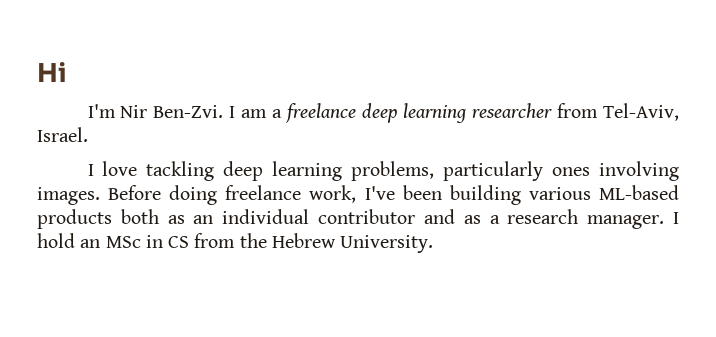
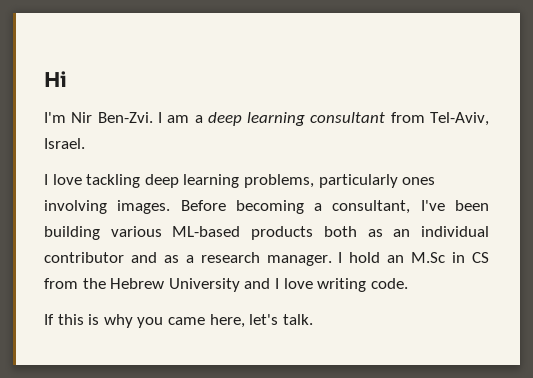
[285,103,553,123] freelance deep learning researcher -> [207,112,386,126] deep learning consultant
[169,185,357,205] doing freelance work, -> [235,200,411,214] becoming a consultant,
[105,236,141,248] MSc -> [411,252,446,263] M.Sc
[340,235,434,253] University. -> [168,278,408,292] [44,314,313,328] University and I love writing code. // If this is why you came here, let's talk.

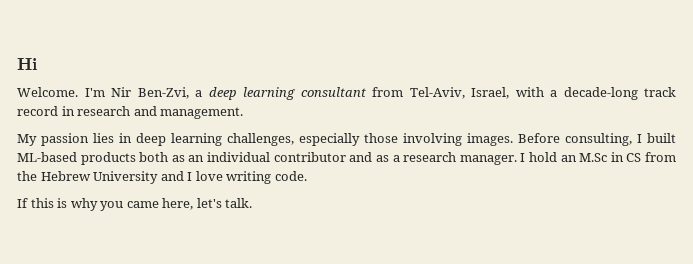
(67, 79) none -> [17,87,78,97] Welcome.
[97,112,190,123] Ben-Zvi. I am -> [137,87,189,99] Ben-Zvi,
[44,138,85,149] [44,174,436,188] [44,200,489,214] [44,226,162,240] Israel. // I love tackling deep learning problems, particularly ones involving images. Before becoming a consultant, I've been building various -> [471,87,676,100] [17,106,244,119] [17,133,676,146] Israel, with a decade-long track record in research and management. // My passion lies in deep learning challenges, especially those involving images. Before consulting, I built

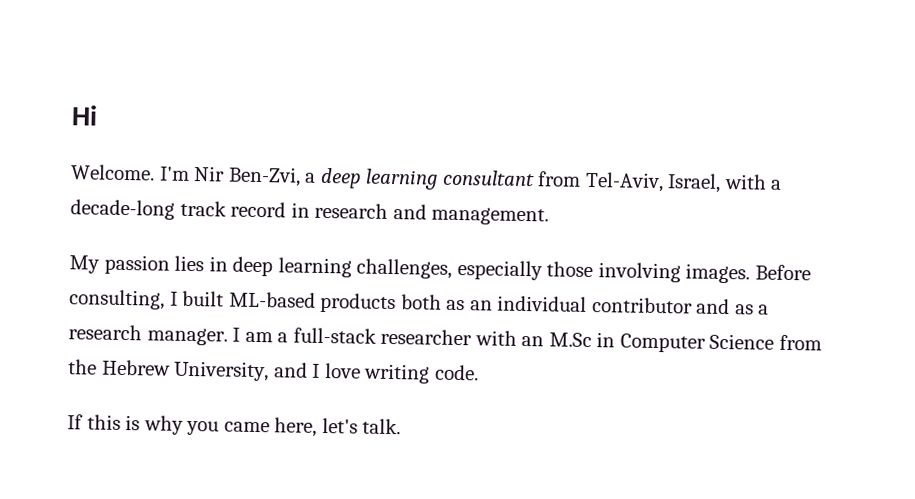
[528,152,557,162] hold -> [244,327,517,346] am a full-stack researcher with
[626,153,642,162] CS -> [619,333,775,353] Computer Science
[93,171,159,184] University -> [174,360,270,382] University,

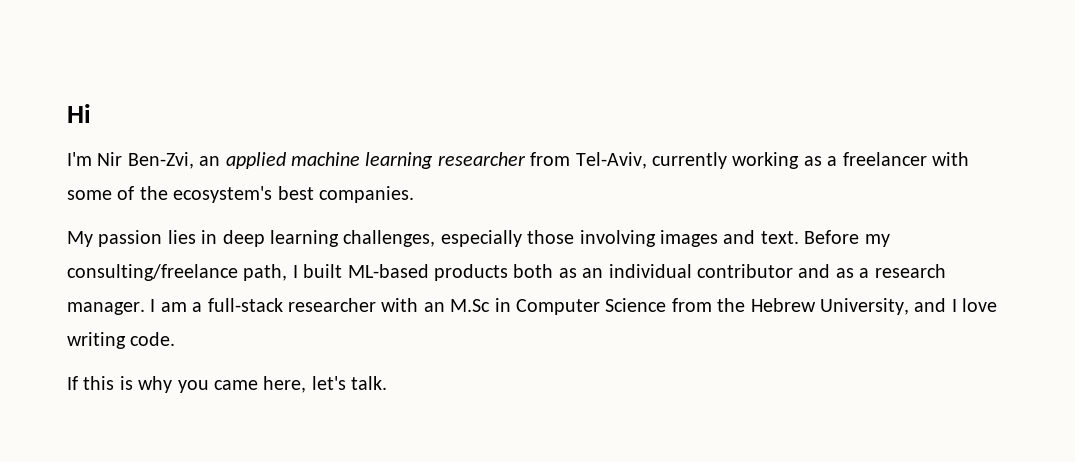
[71,164,155,181] Welcome. -> (91, 113) none
[304,167,783,193] [70,199,550,226] a deep learning consultant from Tel-Aviv, Israel, with a decade-long track record in research and management. -> [199,152,969,169] [67,186,414,203] an applied machine learning researcher from Tel-Aviv, currently working as a freelancer with some of the ecosystem's best companies.
[685,263,811,284] [69,289,165,310] images. Before consulting, -> [659,230,890,247] [67,264,288,281] images and text. Before my consulting/freelance path,

